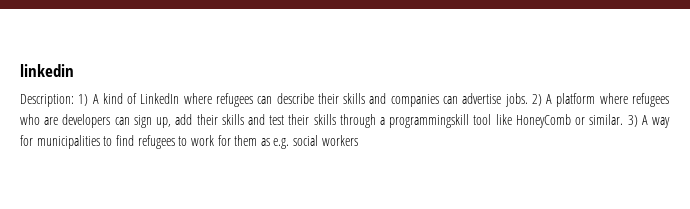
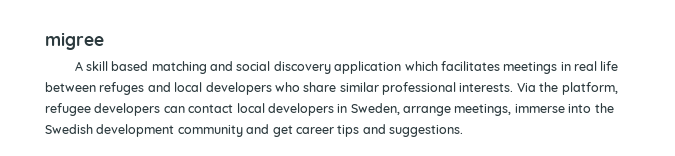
[20,64,74,77] [20,93,669,107] [20,114,671,128] [20,135,358,149] linkedin // Description: 1) A kind of LinkedIn where refugees can describe their skills and companies can advertise jobs. 2) A platform where refugees who are developers can sign up, add their skills and test their skills through a programmingskill tool like HoneyComb or similar. 3) A way for municipalities to find refugees to work for them as e.g. social workers -> [45,32,104,50] [74,61,619,74] [45,82,618,95] [45,103,614,116] [45,124,463,137] migree // A skill based matching and social discovery application which facilitates meetings in real life between refuges and local developers who share similar professional interests. Via the platform, refugee developers can contact local developers in Sweden, arrange meetings, immerse into the Swedish development community and get career tips and suggestions.

